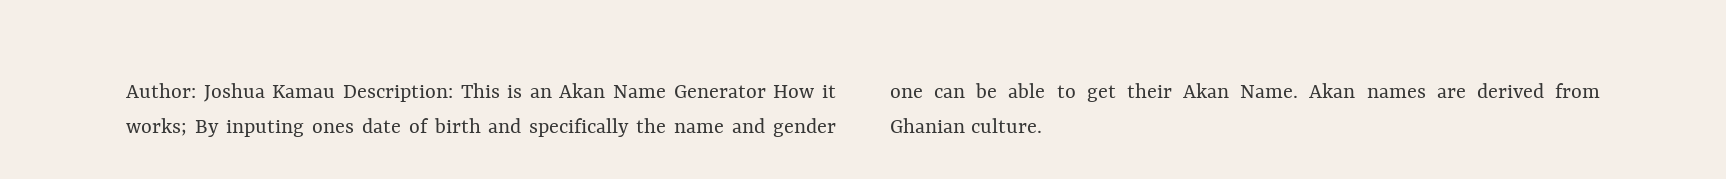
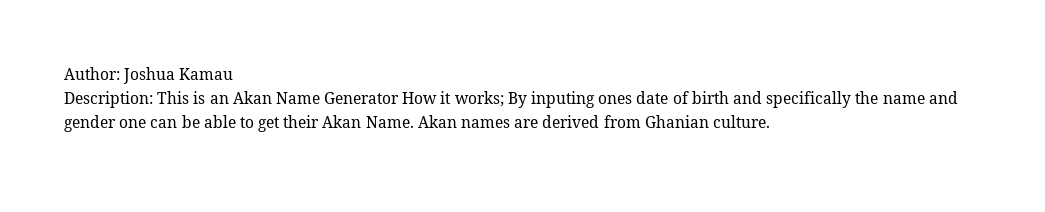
(336, 91) none -> (234, 74) //

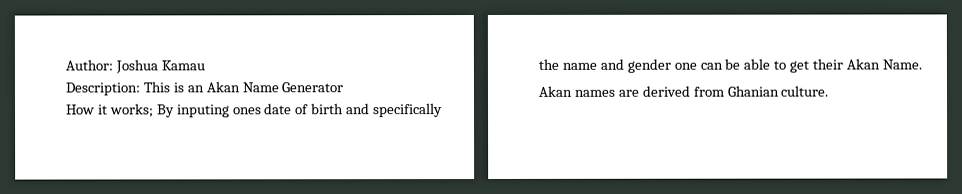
(400, 98) none -> (344, 87) //
(414, 122) none -> (922, 64) //

